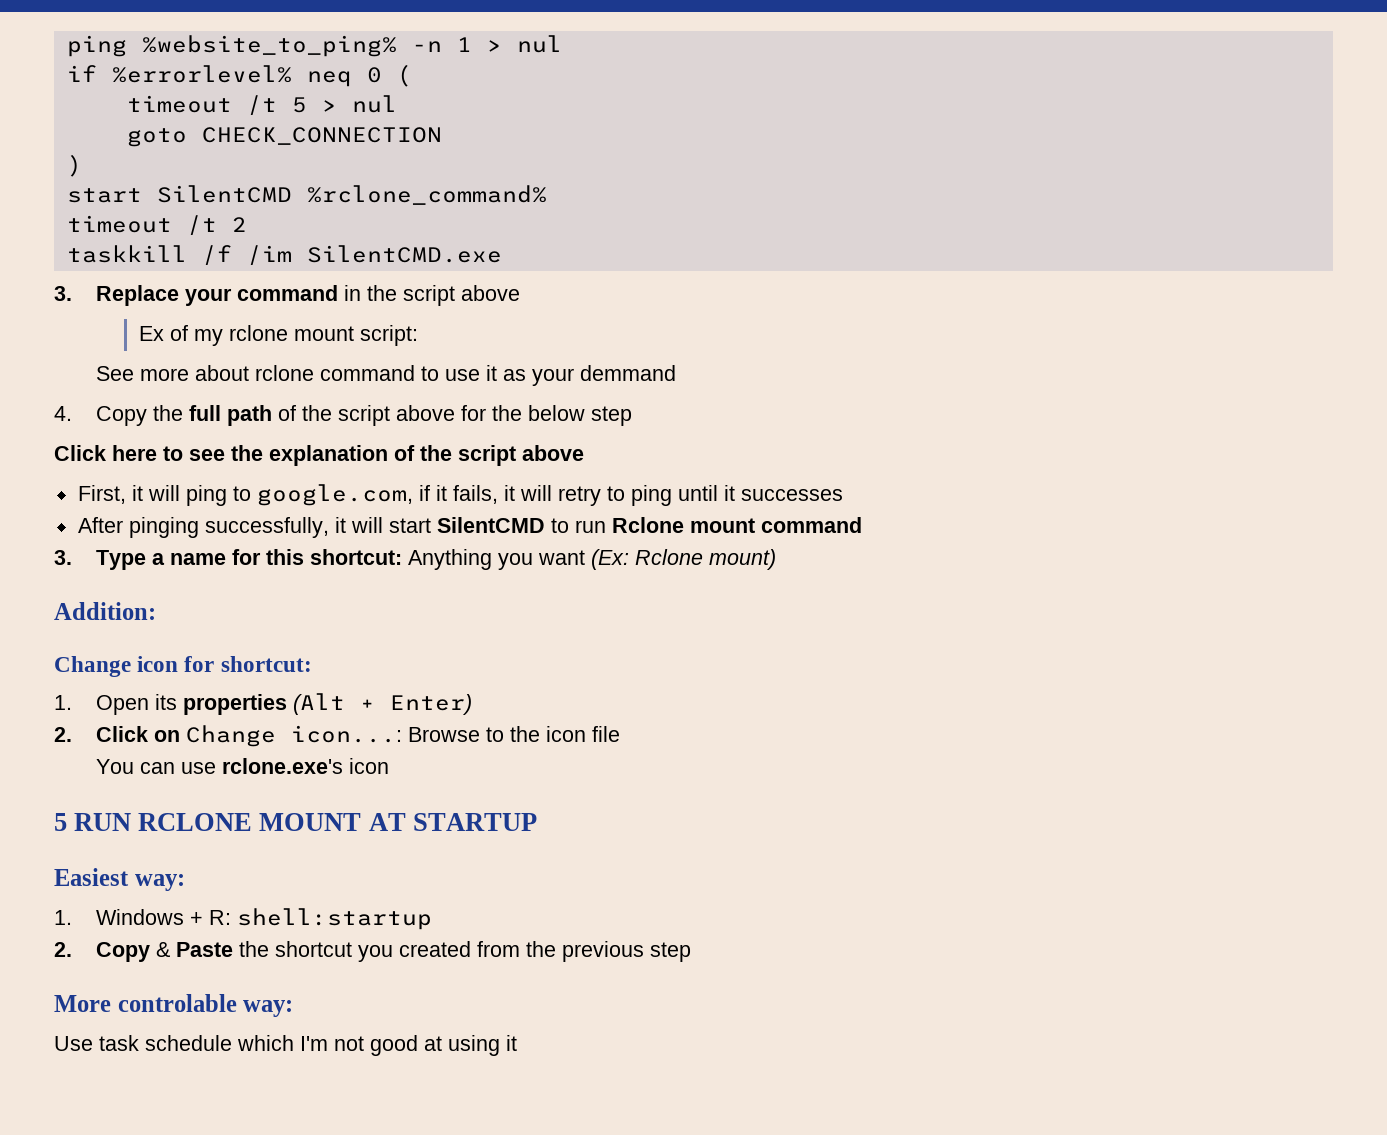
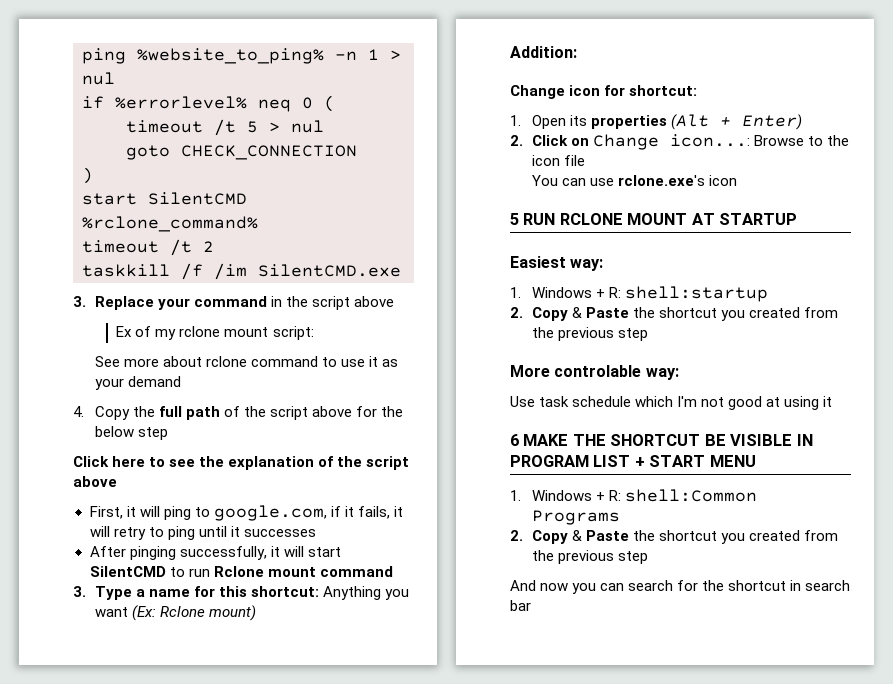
[580,365,677,381] demmand -> [127,376,181,387] demand
(517, 1043) none -> [510,434,813,446] [510,455,756,467] [510,489,757,502] [531,510,620,525] [510,530,838,544] [531,550,648,564] [510,580,851,594] [510,600,531,611] // 6 MAKE THE SHORTCUT BE VISIBLE IN PROGRAM LIST + START MENU // 1. Windows + R: shell:Common Programs // 2. Copy & Paste the shortcut you created from the previous step // And now you can search for the shortcut in search bar

